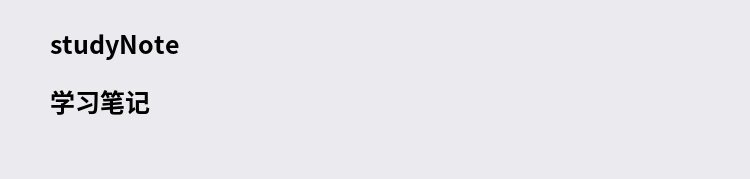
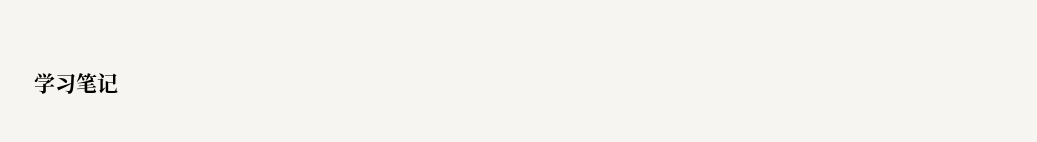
[50,34,180,60] studyNote // -> (34, 83) none

